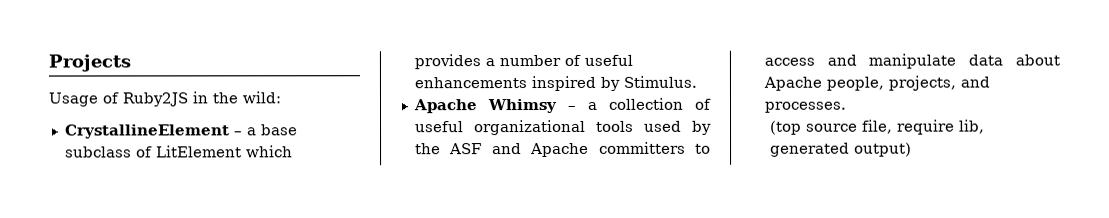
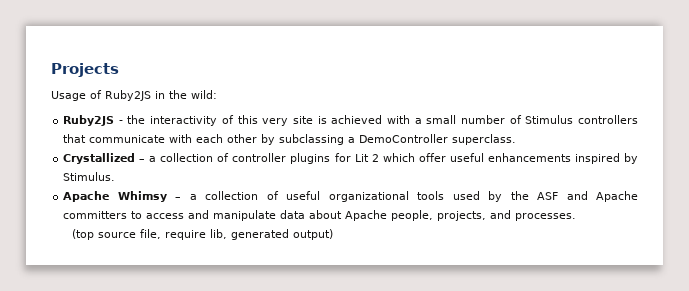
[64,124,298,139] [64,145,293,158] [413,54,581,70] CrystallineElement – a base subclass of LitElement which provides a number of -> [63,115,638,126] [63,134,517,145] [63,153,446,164] Ruby2JS - the interactivity of this very site is achieved with a small number of Stimulus controllers that communicate with each other by subclassing a DemoController superclass. // Crystallized – a collection of controller plugins for Lit 2 which offer

